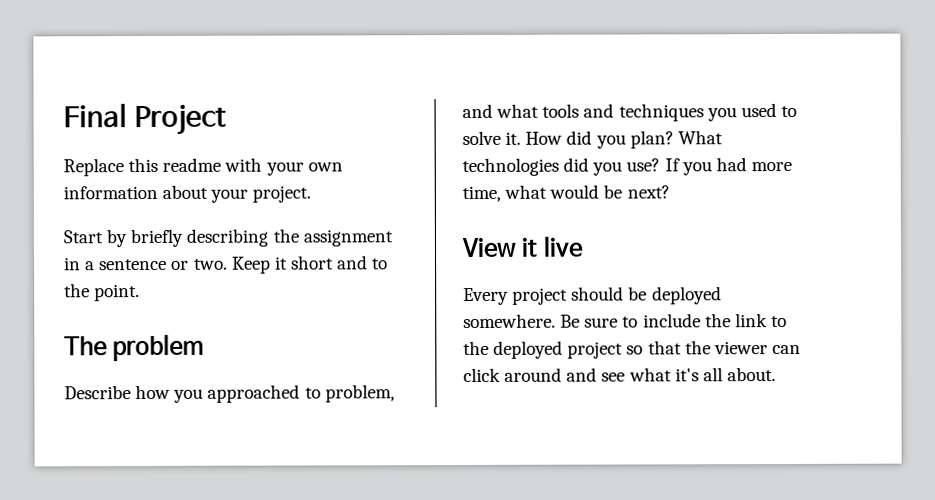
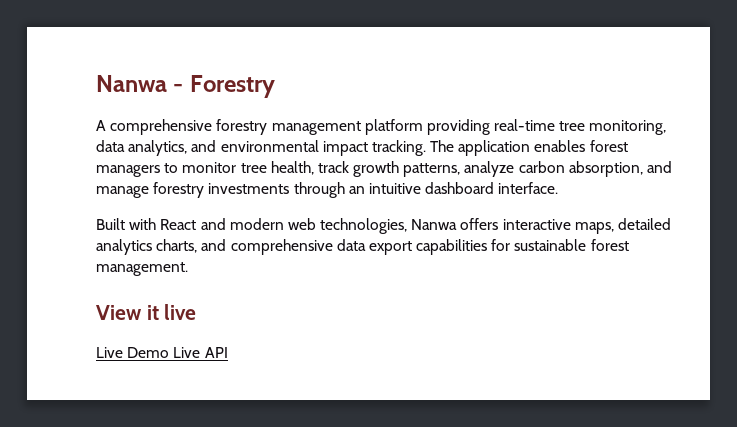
[63,103,226,136] [63,157,343,177] [63,184,312,203] [63,228,393,248] [64,255,389,274] [64,283,141,302] [64,334,205,362] [64,384,395,403] [462,103,797,122] [462,130,723,149] [462,157,792,177] [462,184,670,203] [461,236,584,258] [463,286,722,306] [463,313,787,329] [463,340,801,359] [463,367,776,383] Final Project // Replace this readme with your own information about your project. // Start by briefly describing the assignment in a sentence or two. Keep it short and to the point. // The problem // Describe how you approached to problem, and what tools and techniques you used to solve it. How did you plan? What technologies did you use? If you had more time, what would be next? // View it live // Every project should be deployed somewhere. Be sure to include the link to the deployed project so that the viewer can click around and see what it's all about. -> [96,75,275,98] [96,119,667,135] [96,140,628,156] [96,161,673,177] [96,182,559,198] [96,218,672,234] [96,239,629,255] [96,262,188,276] [96,304,197,320] [96,347,228,358] Nanwa - Forestry // A comprehensive forestry management platform providing real-time tree monitoring, data analytics, and environmental impact tracking. The application enables forest managers to monitor tree health, track growth patterns, analyze carbon absorption, and manage forestry investments through an intuitive dashboard interface. // Built with React and modern web technologies, Nanwa offers interactive maps, detailed analytics charts, and comprehensive data export capabilities for sustainable forest management. // View it live // Live Demo Live API

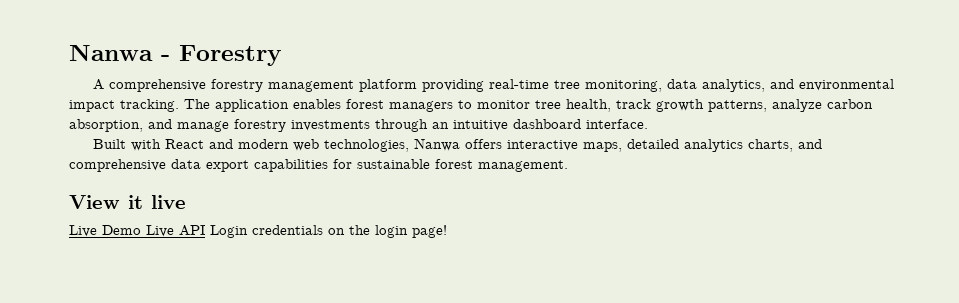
(228, 352) none -> [210,225,447,238] Login credentials on the login page!

